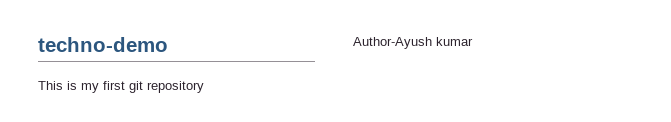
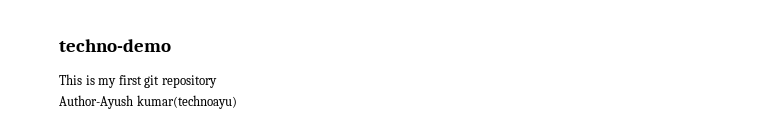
[436,37,473,46] kumar -> [136,95,237,109] kumar(technoayu)

